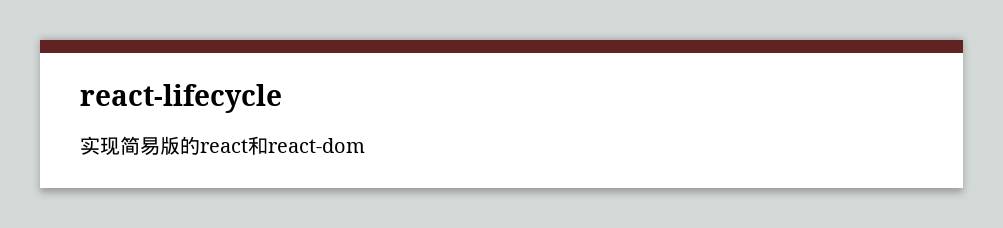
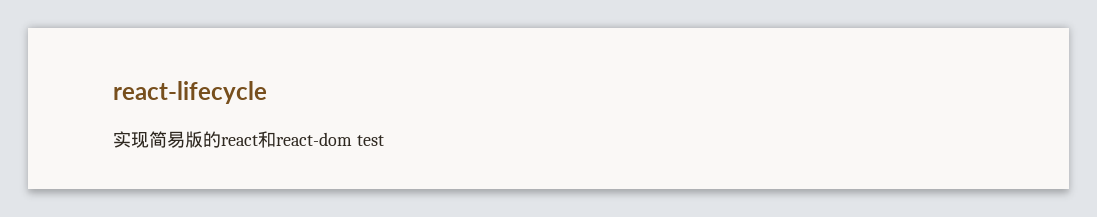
(365, 145) none -> [356,135,384,146] test

